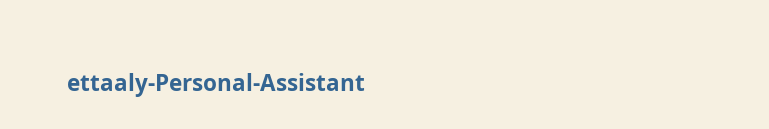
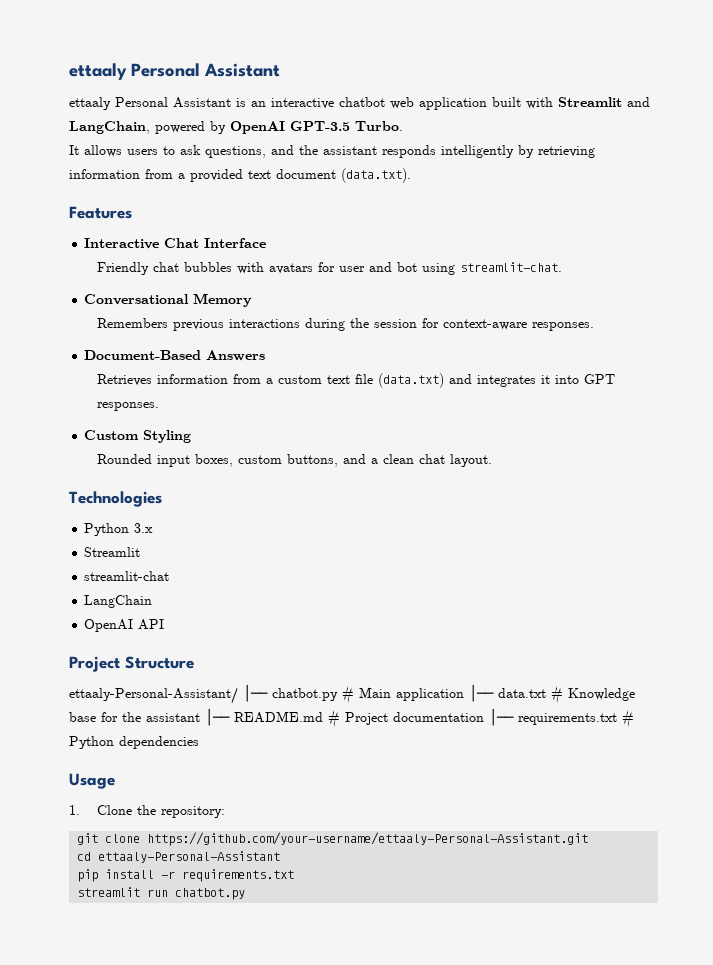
[67,73,365,97] ettaaly-Personal-Assistant -> [69,63,280,80] [69,97,650,110] [69,121,403,134] [69,145,595,158] [69,168,411,183] [69,206,132,219] [84,238,267,249] [96,262,562,275] [84,293,253,307] [96,318,594,331] [84,350,266,361] [96,373,615,388] [96,402,159,411] [84,430,192,443] [96,454,492,467] [69,491,162,507] [84,523,154,536] [84,547,141,557] [84,571,170,581] [84,595,153,608] [84,619,165,632] [69,656,194,672] [69,684,635,704] [69,708,634,728] [69,736,199,749] [69,773,115,789] [69,805,225,818] [77,832,589,846] [77,851,281,863] [77,869,295,882] [77,887,246,900] ettaaly Personal Assistant // ettaaly Personal Assistant is an interactive chatbot web application built with Streamlit and LangChain, powered by OpenAI GPT-3.5 Turbo. // It allows users to ask questions, and the assistant responds intelligently by retrieving information from a provided text document (data.txt). // Features // Interactive Chat Interface // Friendly chat bubbles with avatars for user and bot using streamlit-chat. // Conversational Memory // Remembers previous interactions during the session for context-aware responses. // Document-Based Answers // Retrieves information from a custom text file (data.txt) and integrates it into GPT responses. // Custom Styling // Rounded input boxes, custom buttons, and a clean chat layout. // Technologies // Python 3.x // Streamlit // streamlit-chat // LangChain // OpenAI API // Project Structure // ettaaly-Personal-Assistant/ │── chatbot.py # Main application │── data.txt # Knowledge base for the assistant │── README.md # Project documentation │── requirements.txt # Python dependencies // Usage // 1. Clone the repository: // git clone https://github.com/your-username/ettaaly-Personal-Assistant.git // cd ettaaly-Personal-Assistant // pip install -r requirements.txt // streamlit run chatbot.py

